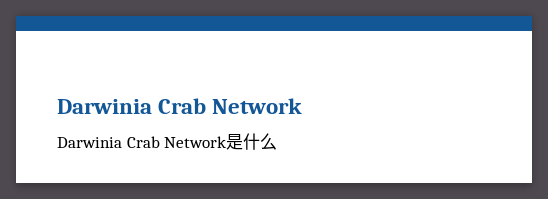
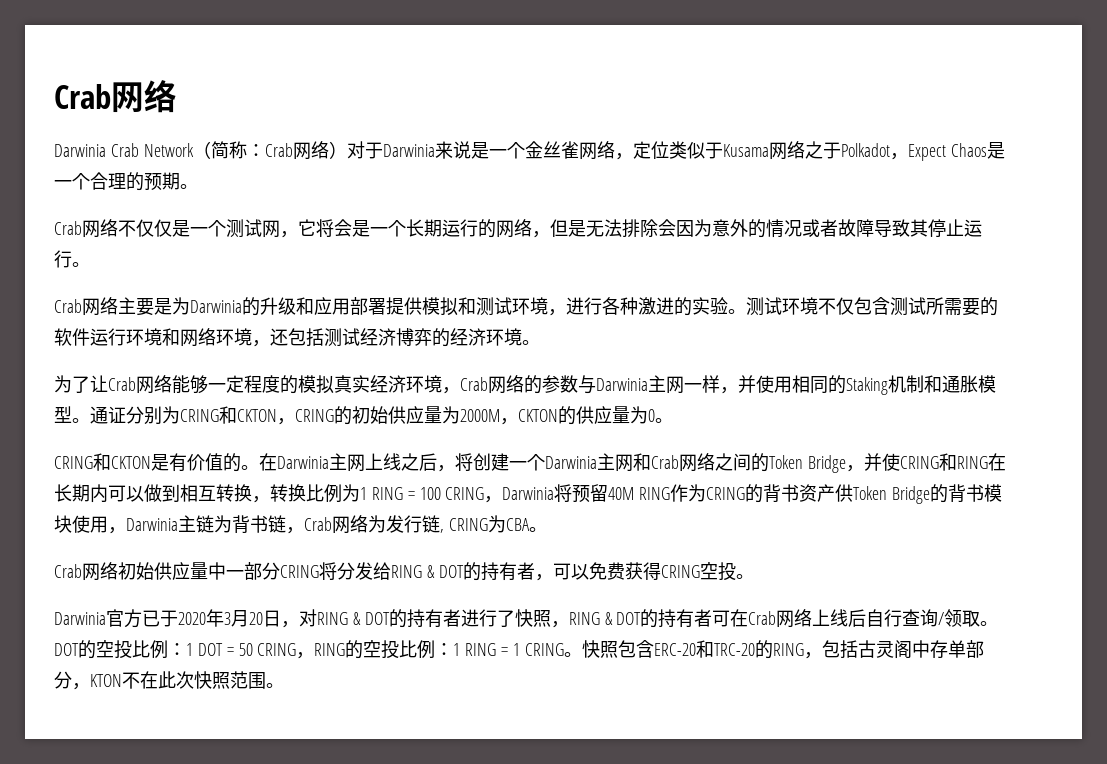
[57,98,303,114] [57,133,278,150] Darwinia Crab Network // Darwinia Crab Network是什么 -> [54,80,177,113] [54,141,1005,161] [54,172,198,191] [54,219,982,238] [54,250,90,268] [54,297,998,316] [54,328,540,347] [54,375,996,395] [54,406,673,425] [54,453,1006,473] [54,484,1003,504] [54,515,547,534] [54,562,754,581] [54,609,999,628] [54,640,984,659] [54,671,284,690] Crab网络 // Darwinia Crab Network（简称：Crab网络）对于Darwinia来说是一个金丝雀网络，定位类似于Kusama网络之于Polkadot，Expect Chaos是一个合理的预期。 // Crab网络不仅仅是一个测试网，它将会是一个长期运行的网络，但是无法排除会因为意外的情况或者故障导致其停止运行。 // Crab网络主要是为Darwinia的升级和应用部署提供模拟和测试环境，进行各种激进的实验。测试环境不仅包含测试所需要的软件运行环境和网络环境，还包括测试经济博弈的经济环境。 // 为了让Crab网络能够一定程度的模拟真实经济环境，Crab网络的参数与Darwinia主网一样，并使用相同的Staking机制和通胀模型。通证分别为CRING和CKTON，CRING的初始供应量为2000M，CKTON的供应量为0。 // CRING和CKTON是有价值的。在Darwinia主网上线之后，将创建一个Darwinia主网和Crab网络之间的Token Bridge，并使CRING和RING在长期内可以做到相互转换，转换比例为1 RING = 100 CRING，Darwinia将预留40M RING作为CRING的背书资产供Token Bridge的背书模块使用，Darwinia主链为背书链，Crab网络为发行链, CRING为CBA。 // Crab网络初始供应量中一部分CRING将分发给RING & DOT的持有者，可以免费获得CRING空投。 // Darwinia官方已于2020年3月20日，对RING & DOT的持有者进行了快照，RING & DOT的持有者可在Crab网络上线后自行查询/领取。DOT的空投比例：1 DOT = 50 CRING，RING的空投比例：1 RING = 1 CRING。快照包含ERC-20和TRC-20的RING，包括古灵阁中存单部分，KTON不在此次快照范围。

